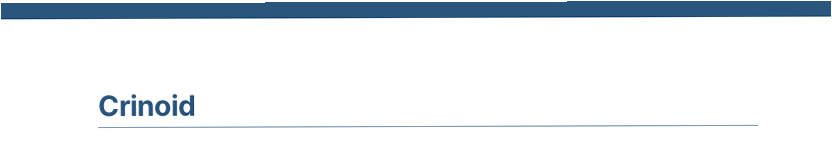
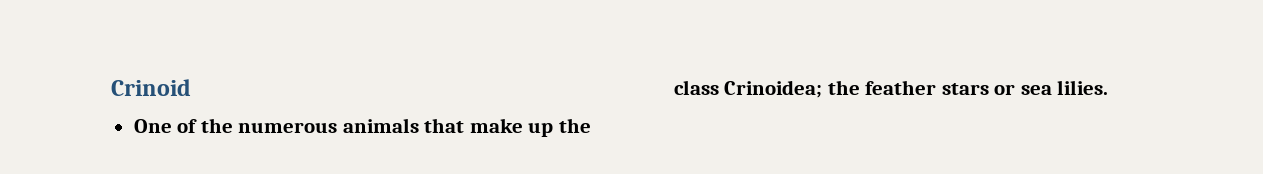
(197, 105) none -> [133,118,591,137] [673,80,1109,98] // One of the numerous animals that make up the class Crinoidea; the feather stars or sea lilies.

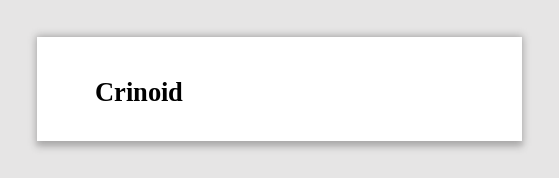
[133,118,591,137] [673,80,1109,98] // One of the numerous animals that make up the class Crinoidea; the feather stars or sea lilies. -> (183, 91) none

